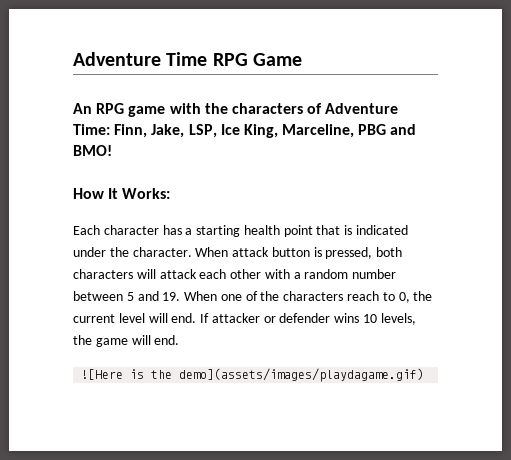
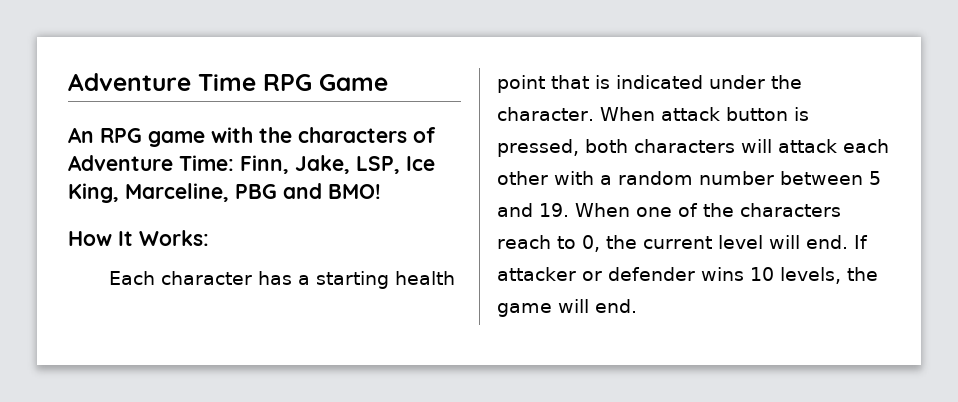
[81,368,425,382] // ![Here is the demo](assets/images/playdagame.gif) -> (637, 306) none

